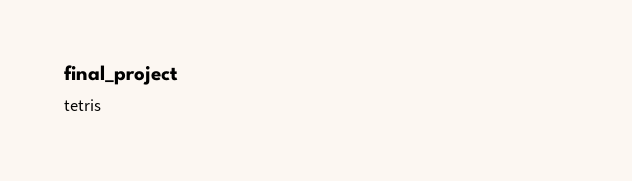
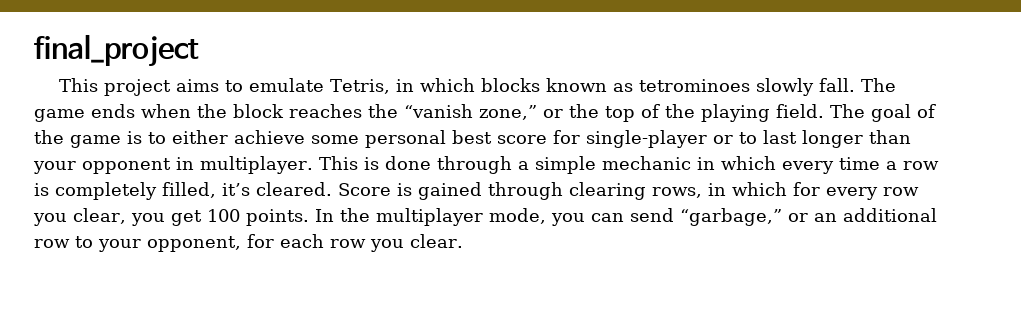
[64,99,101,111] tetris -> [59,78,897,96] [34,104,936,122] [34,130,911,148] [33,156,939,174] [34,182,919,200] [33,208,937,226] [34,234,463,252] This project aims to emulate Tetris, in which blocks known as tetrominoes slowly fall. The game ends when the block reaches the “vanish zone,” or the top of the playing field. The goal of the game is to either achieve some personal best score for single-player or to last longer than your opponent in multiplayer. This is done through a simple mechanic in which every time a row is completely filled, it’s cleared. Score is gained through clearing rows, in which for every row you clear, you get 100 points. In the multiplayer mode, you can send “garbage,” or an additional row to your opponent, for each row you clear.

